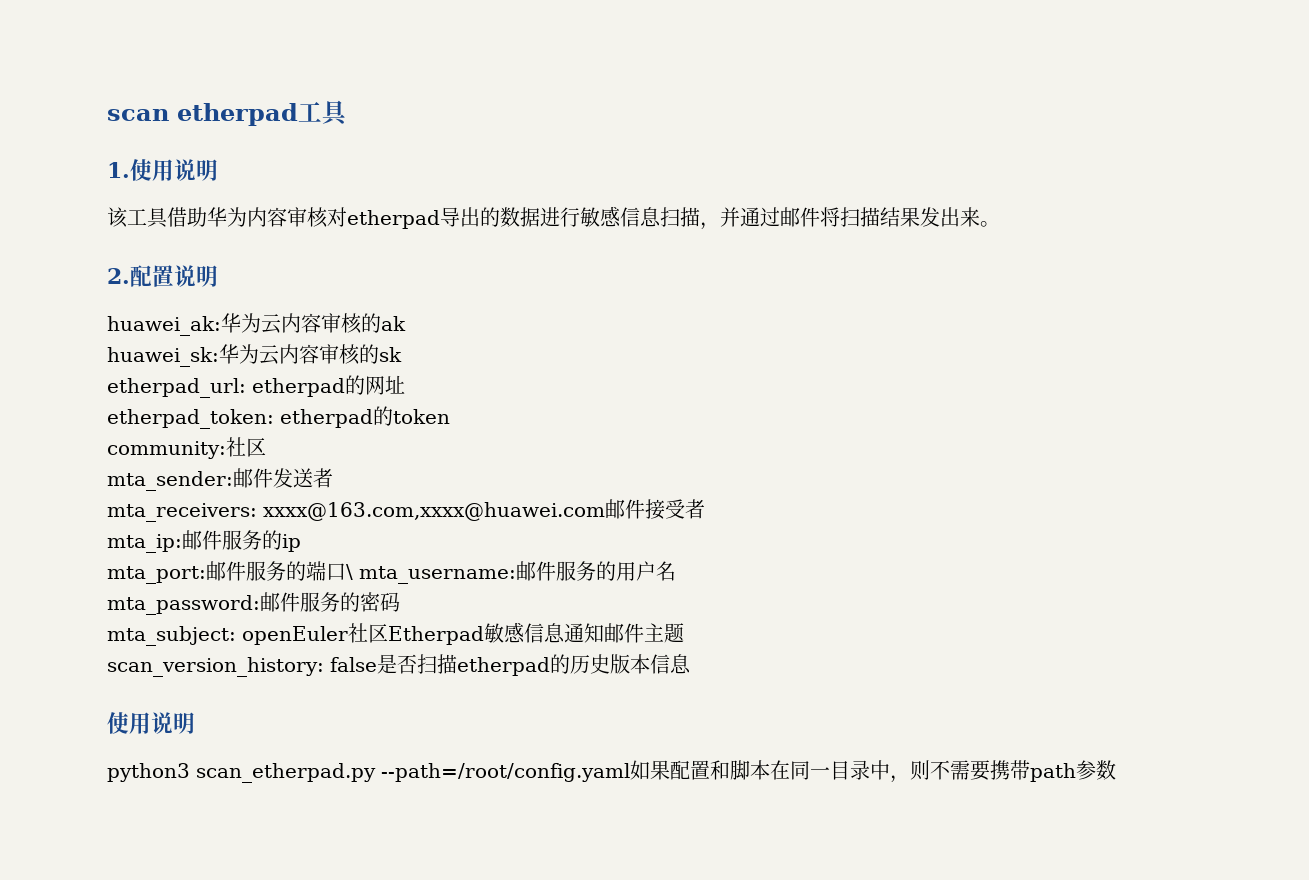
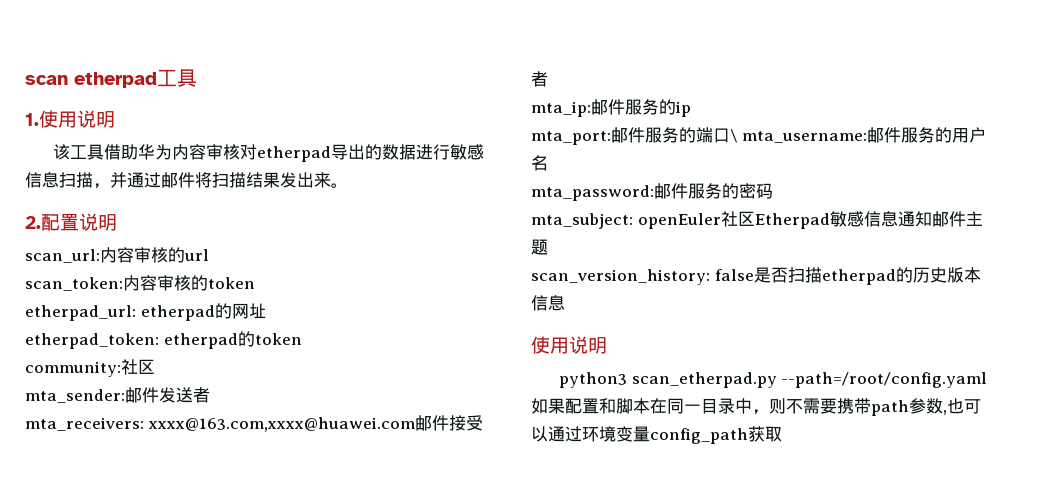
[107,313,406,336] [107,344,402,367] huawei_ak:华为云内容审核的ak // huawei_sk:华为云内容审核的sk -> [25,247,209,263] [25,275,255,291] scan_url:内容审核的url // scan_token:内容审核的token
(1116, 770) none -> [943,398,981,415] [531,426,782,444] ,也可以通过环境变量config_path获取

